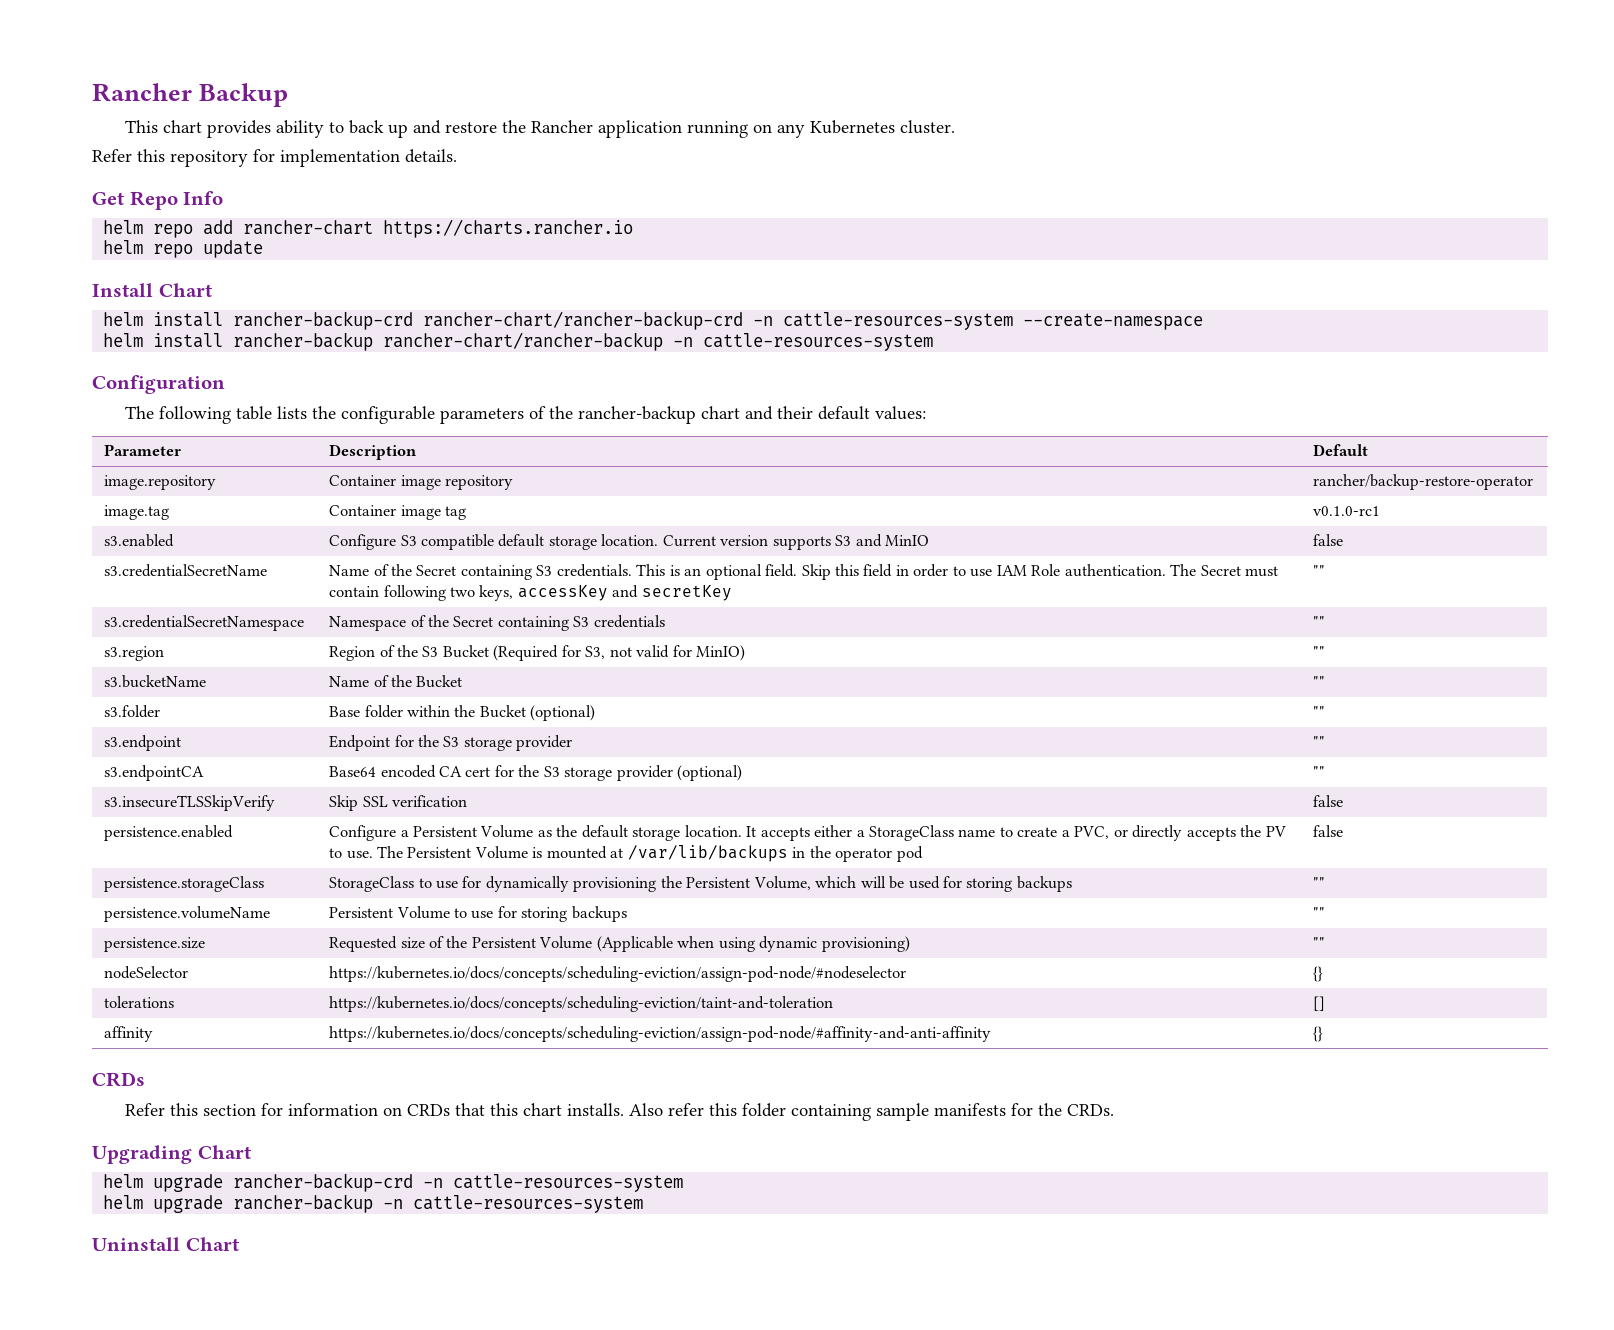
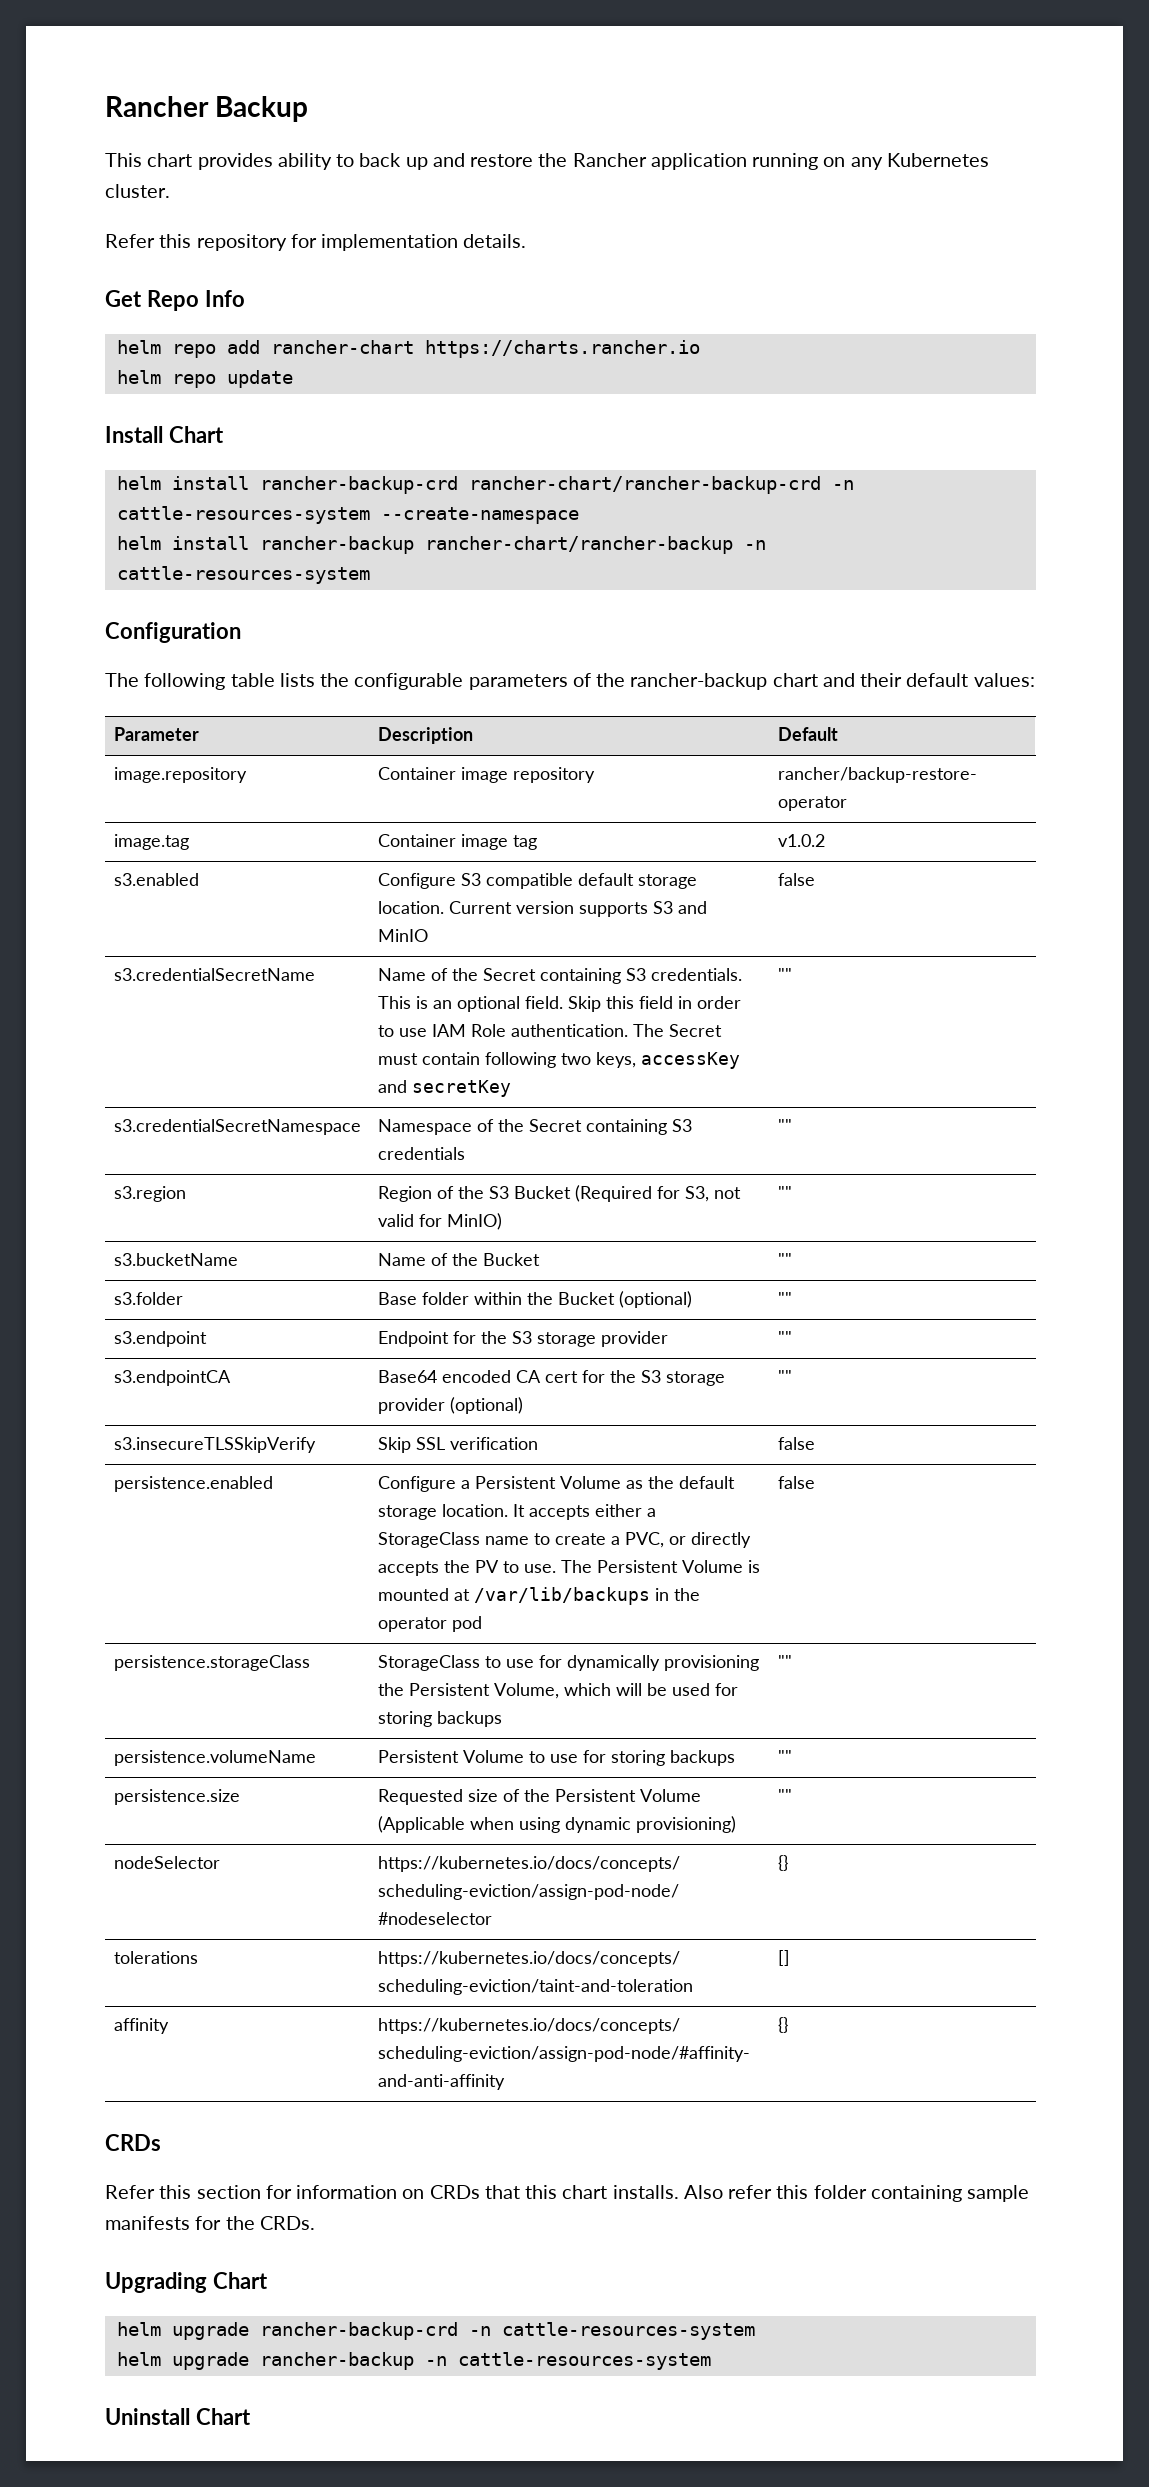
[1313,506,1381,516] v0.1.0-rc1 -> [777,834,825,847] v1.0.2

